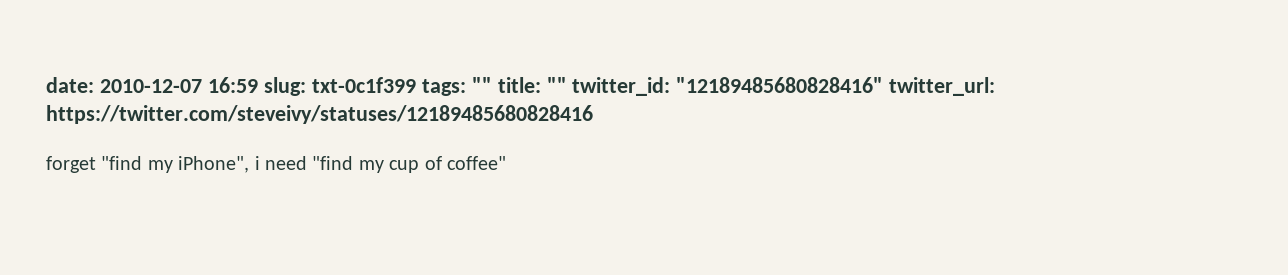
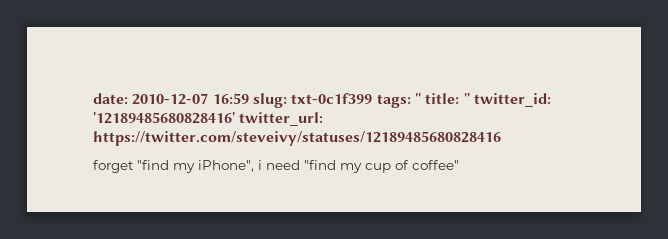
[471,77,884,96] "" title: "" twitter_id: "12189485680828416" -> [414,93,551,107] [93,112,235,124] '' title: '' twitter_id: '12189485680828416'

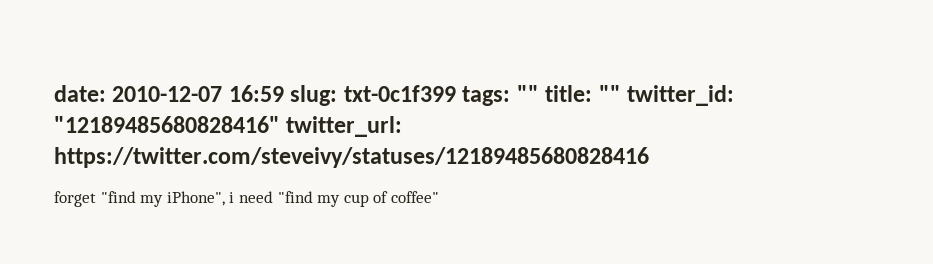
[414,93,551,107] [93,112,235,124] '' title: '' twitter_id: '12189485680828416' -> [516,85,735,106] [54,116,280,133] "" title: "" twitter_id: "12189485680828416"

